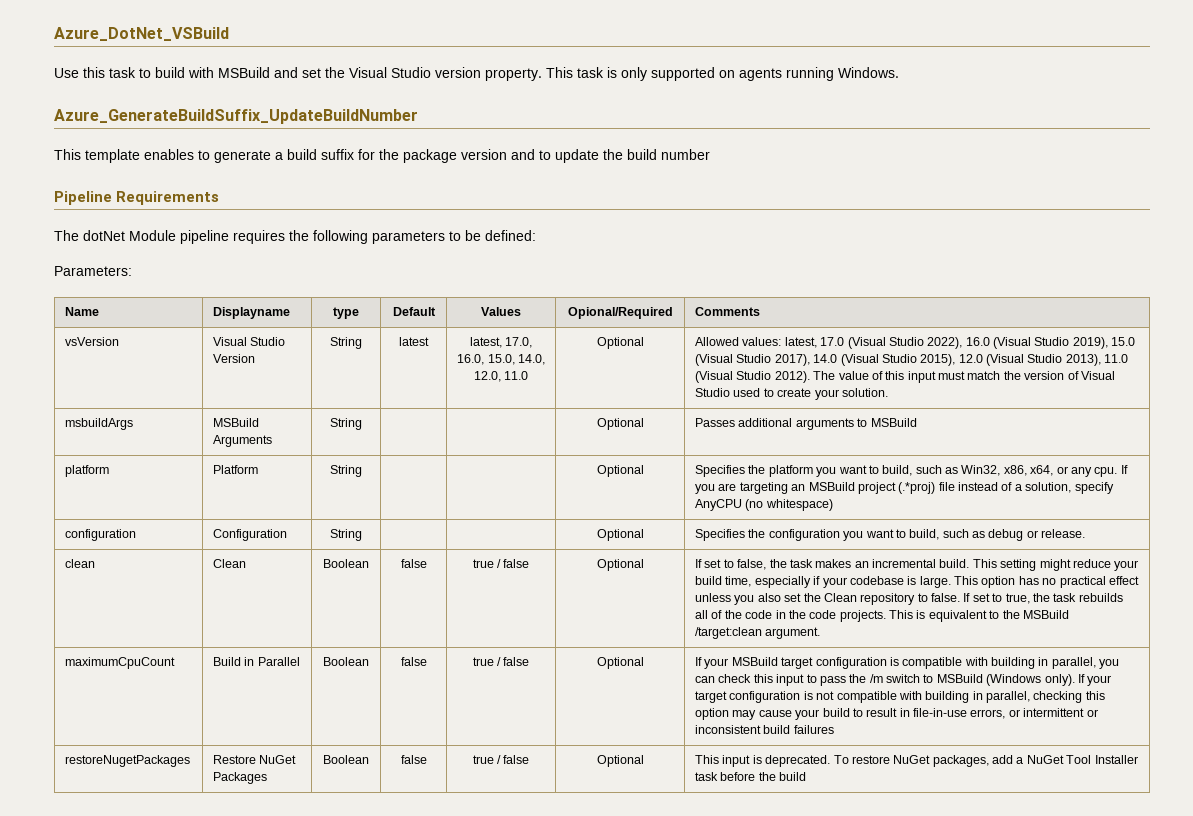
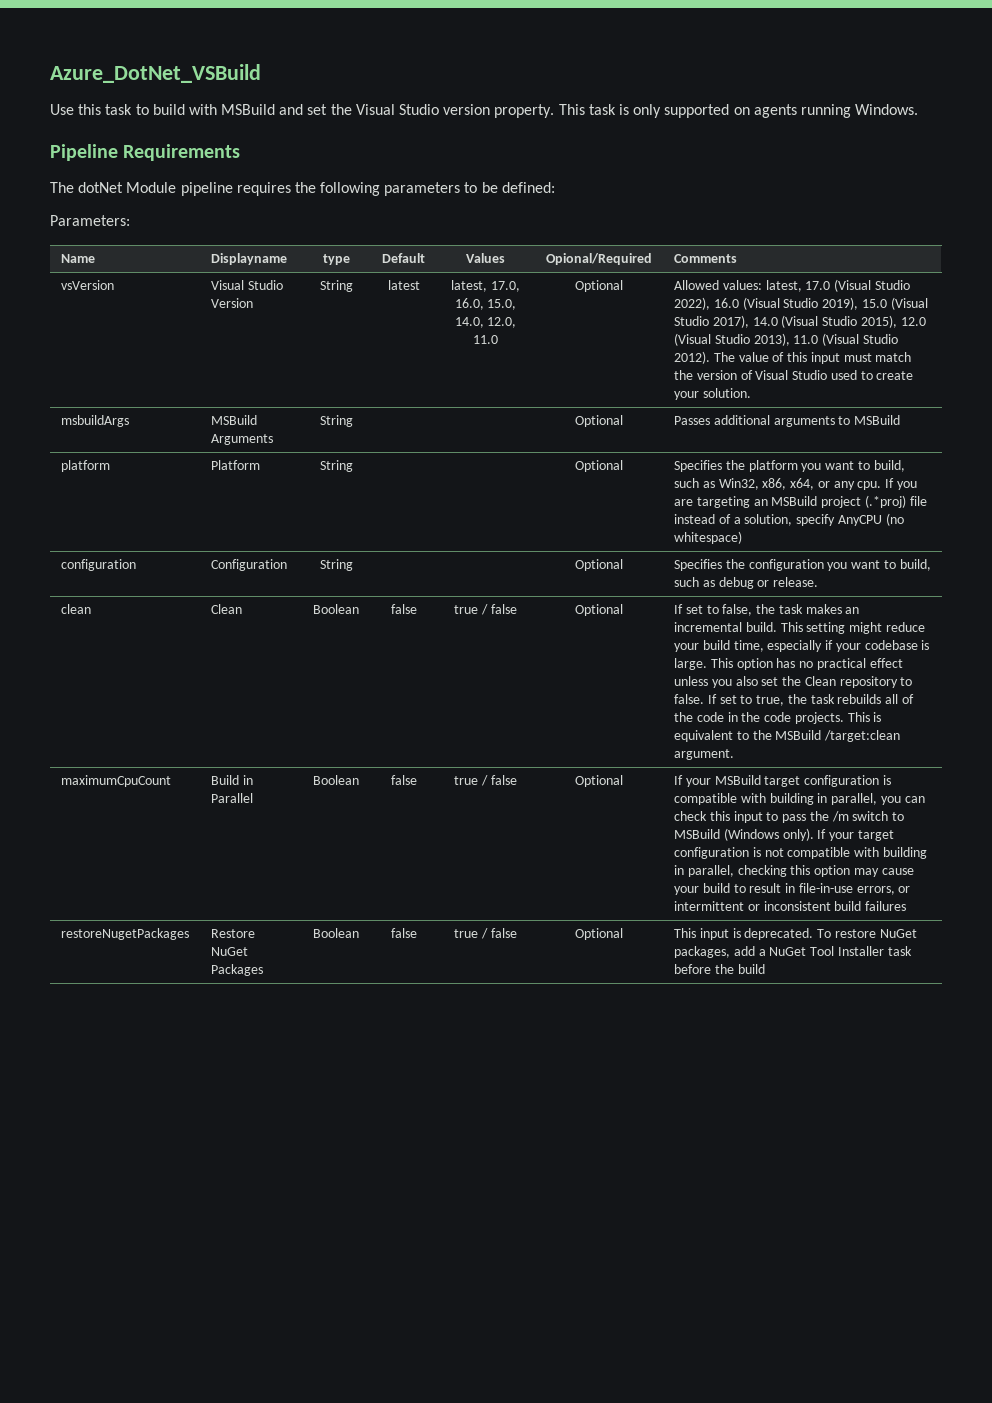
[54,109,418,124] [54,149,710,163] // Azure_GenerateBuildSuffix_UpdateBuildNumber // This template enables to generate a build suffix for the package version and to update the build number -> (919, 109) none

